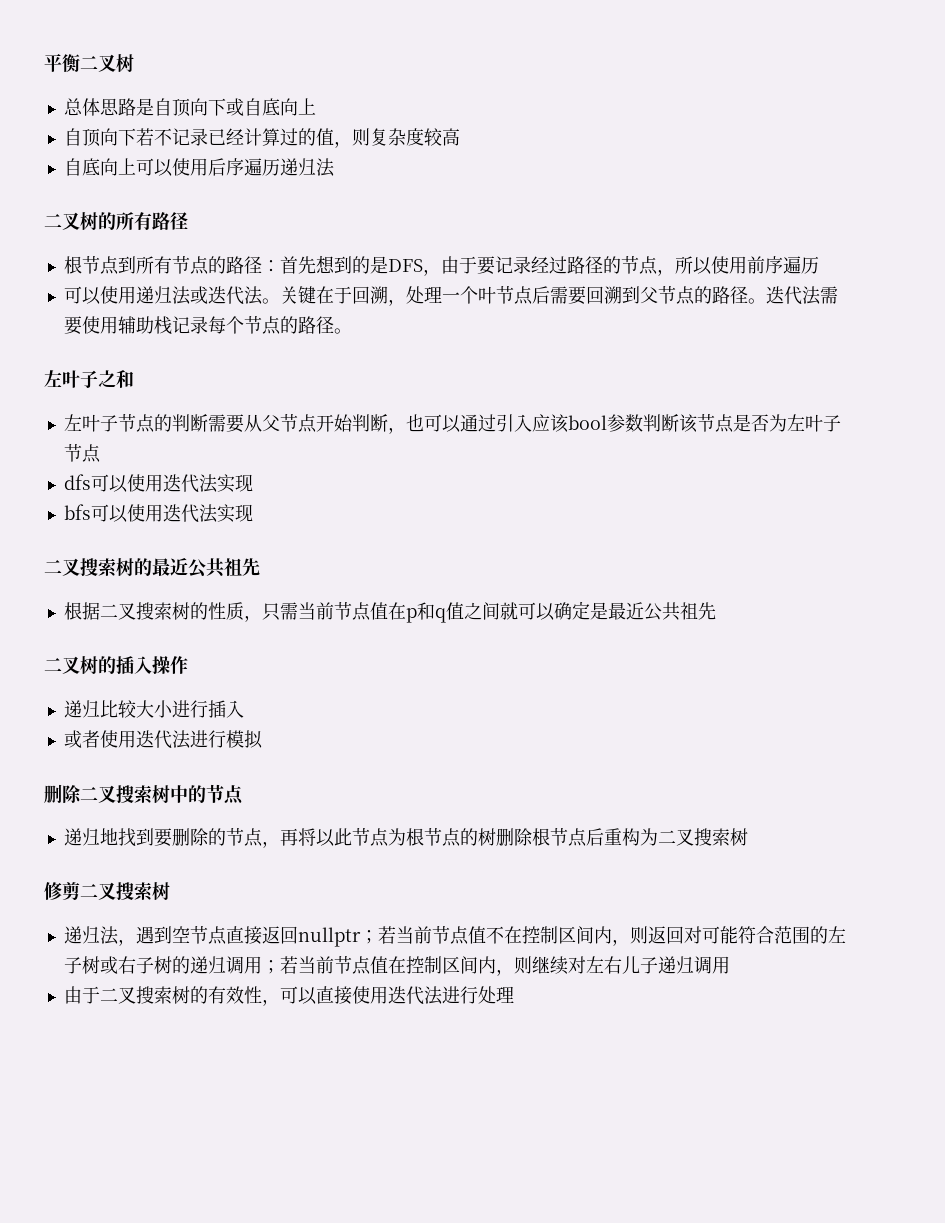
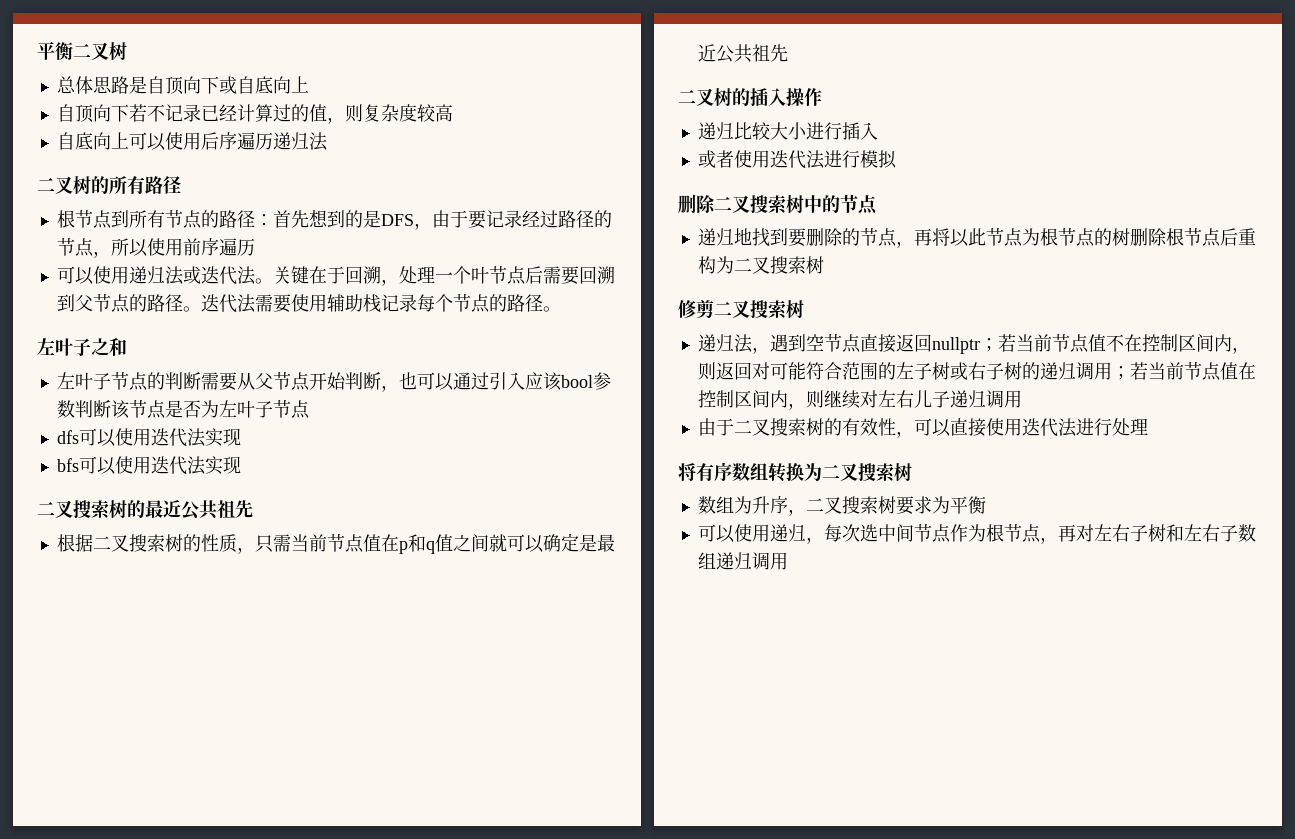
(514, 994) none -> [678,462,912,482] [697,496,986,516] [697,524,1256,544] [697,552,788,570] // 将有序数组转换为二叉搜索树 // 数组为升序，二叉搜索树要求为平衡 // 可以使用递归，每次选中间节点作为根节点，再对左右子树和左右子数组递归调用

